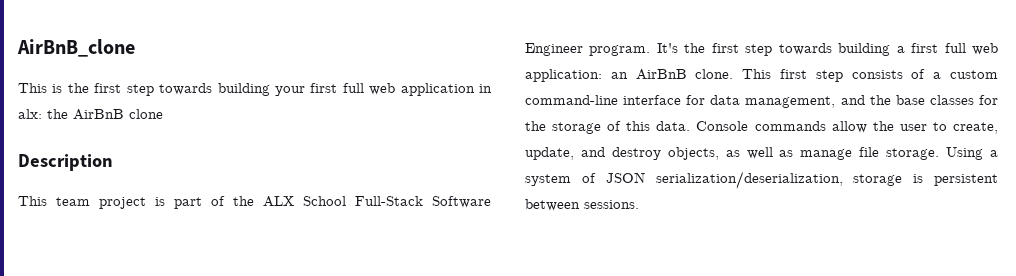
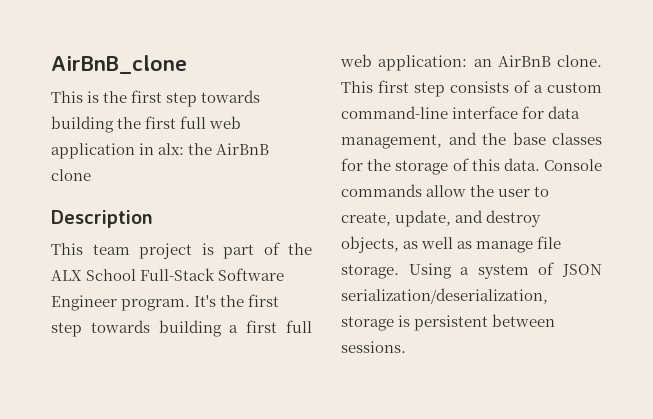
[274,86,305,96] your -> [117,117,142,129] the

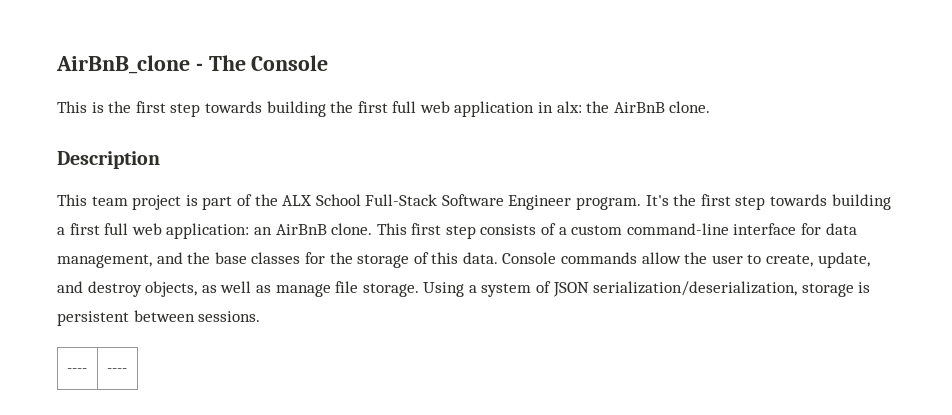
(187, 64) none -> [195,55,329,71] - The Console
[51,169,91,181] clone -> [669,101,711,113] clone.
(406, 347) none -> [66,368,87,373] [106,368,127,373] // ---- | ----

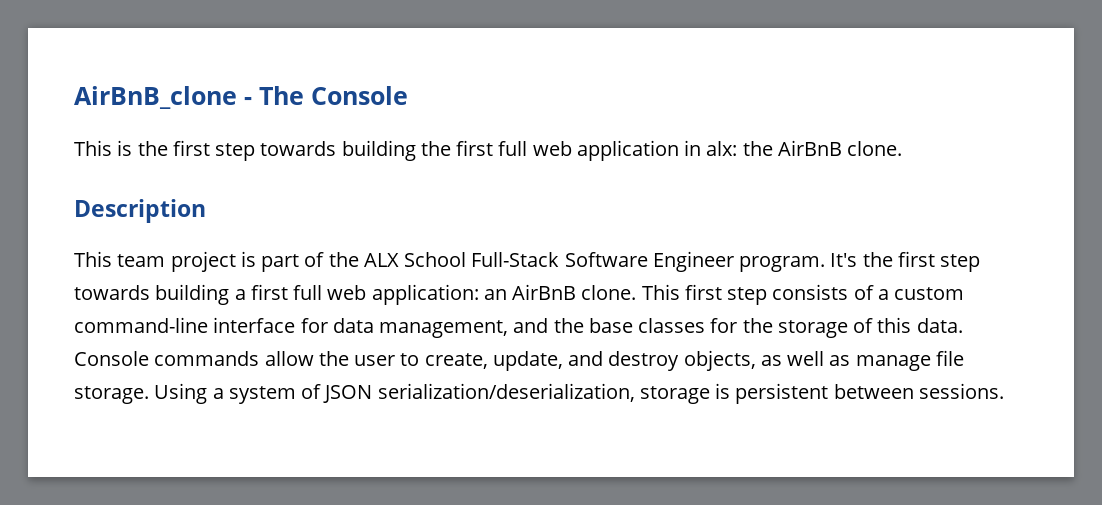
[66,368,87,373] [106,368,127,373] // ---- | ---- -> (1004, 391) none

